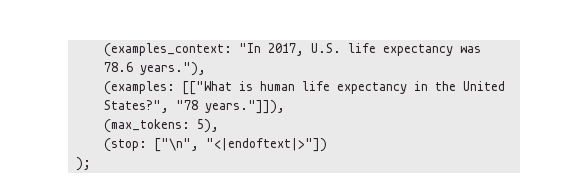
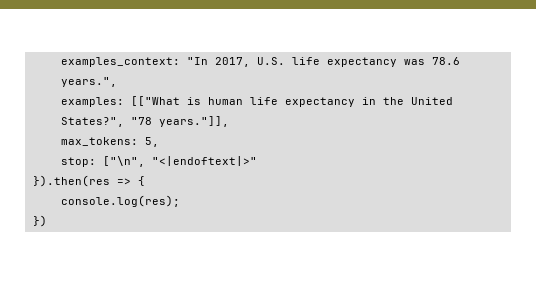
[103,43,232,57] (examples_context: -> [60,57,180,67] examples_context:
[139,62,206,76] [103,81,175,95] years."), // (examples: -> [60,77,117,87] [60,97,124,107] years.", // examples:
[204,100,285,114] [103,119,219,133] [103,138,327,152] [75,157,91,171] years."]]), // (max_tokens: 5), // (stop: ["\n", "<|endoftext|>"]) // ); -> [158,116,229,127] [60,137,159,147] [60,156,257,167] [32,175,145,187] [60,195,180,207] [32,215,47,227] years."]], // max_tokens: 5, // stop: ["\n", "<|endoftext|>" // }).then(res => { // console.log(res); // })

